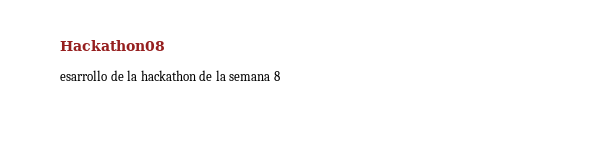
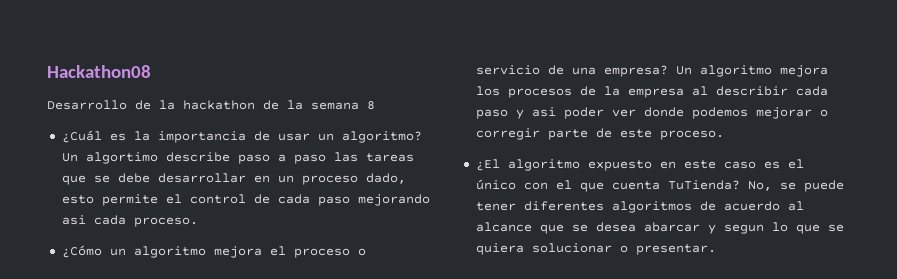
[60,70,107,81] esarrollo -> [47,100,127,110] Desarrollo
(280, 76) none -> [61,130,422,143] [61,152,414,164] [61,173,406,185] [61,194,430,206] [61,215,198,227] [61,245,366,258] [475,65,828,77] [475,86,828,98] [475,107,828,119] [475,128,724,140] [475,159,804,171] [475,179,844,192] [475,201,804,213] [475,222,844,234] [475,243,716,255] // ¿Cuál es la importancia de usar un algoritmo? Un algortimo describe paso a paso las tareas que se debe desarrollar en un proceso dado, esto permite el control de cada paso mejorando asi cada proceso. // ¿Cómo un algoritmo mejora el proceso o servicio de una empresa? Un algoritmo mejora los procesos de la empresa al describir cada paso y asi poder ver donde podemos mejorar o corregir parte de este proceso. // ¿El algoritmo expuesto en este caso es el único con el que cuenta TuTienda? No, se puede tener diferentes algoritmos de acuerdo al alcance que se desea abarcar y segun lo que se quiera solucionar o presentar.

